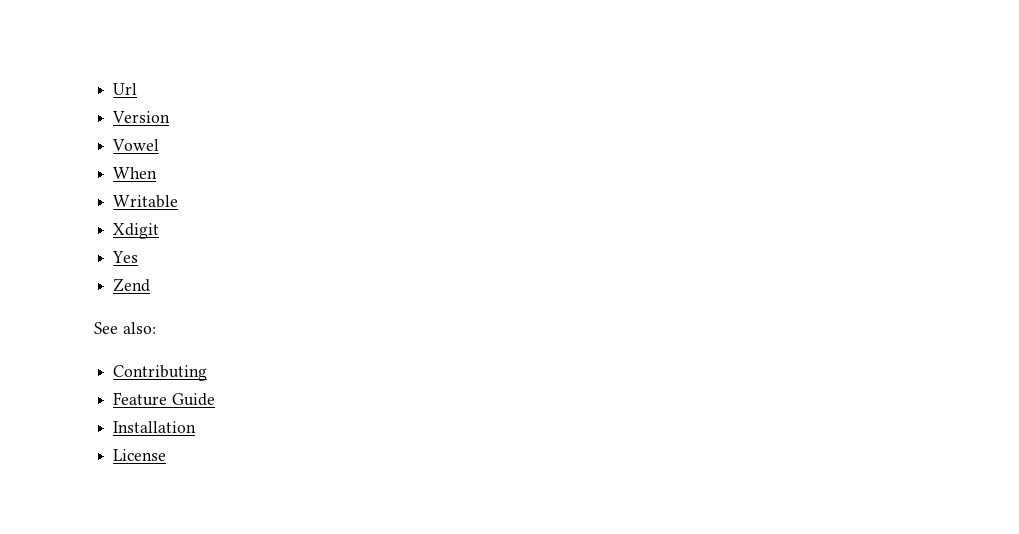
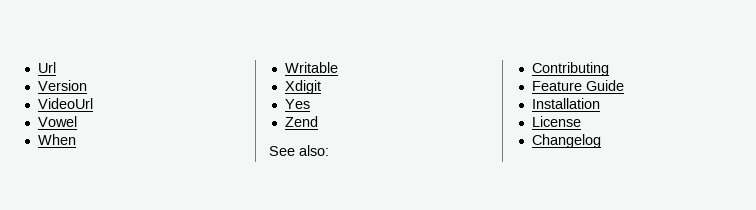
(171, 117) none -> [37,98,93,109] // VideoUrl
(167, 455) none -> [531,134,601,148] // Changelog

